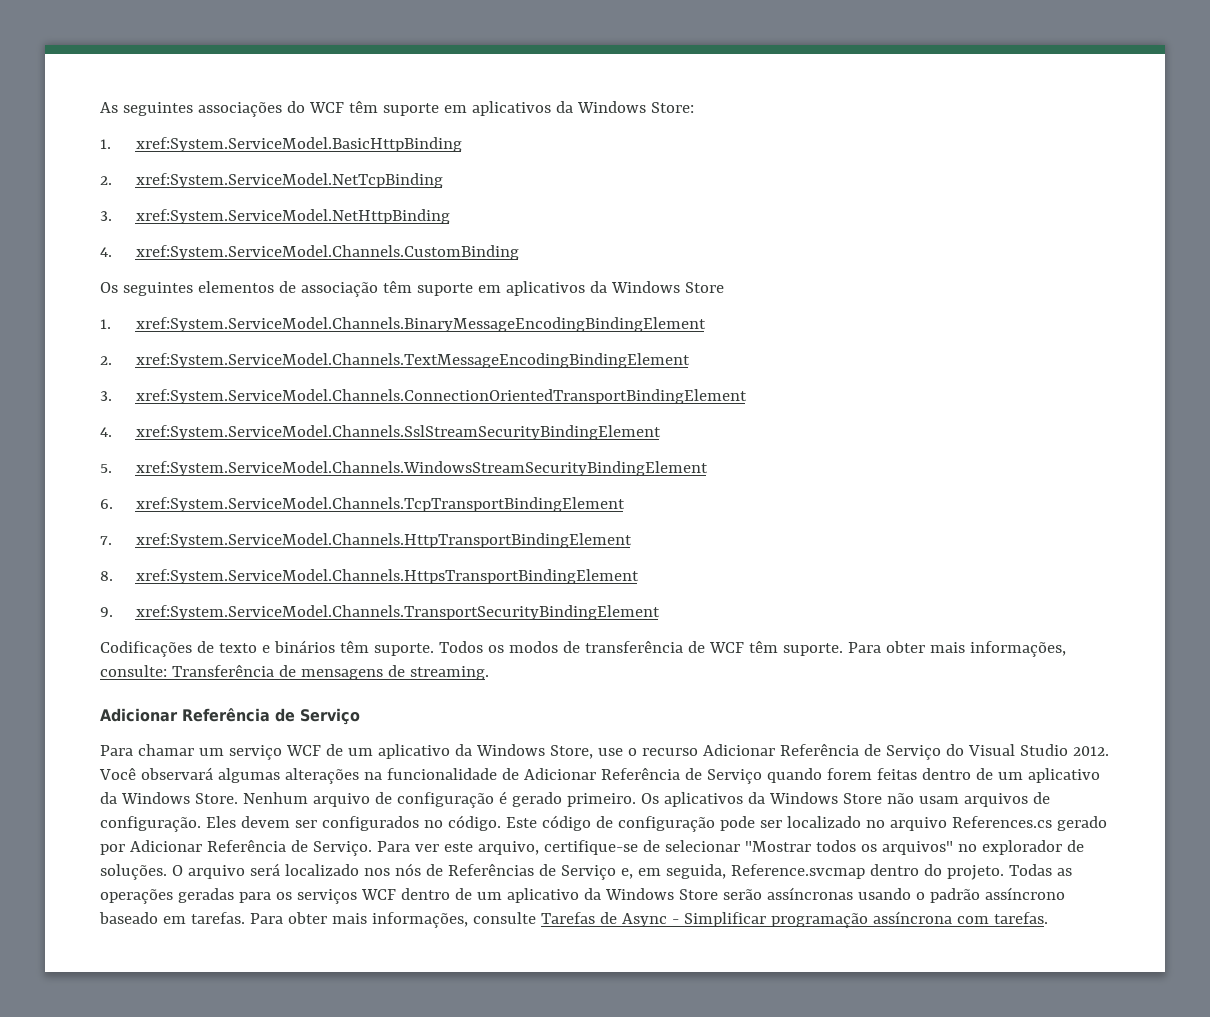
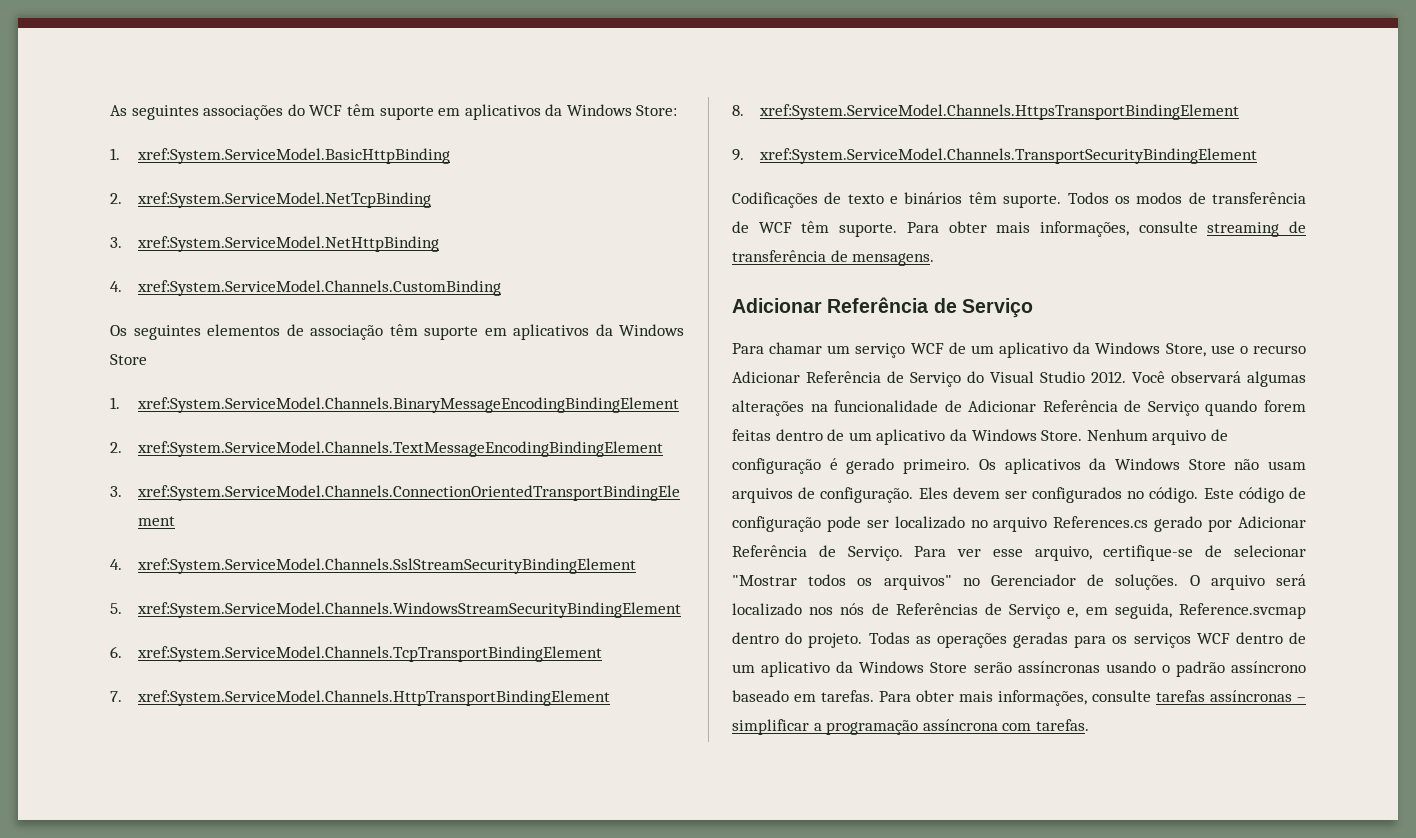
[100,665,489,680] consulte: Transferência de mensagens de streaming. -> [1138,221,1306,237] [732,250,935,266] consulte streaming de transferência de mensagens.
[443,842,473,852] este -> [992,549,1023,557] esse
[981,840,1062,855] explorador -> [991,574,1076,586] Gerenciador
[540,912,766,927] Tarefas de Async - Simplificar -> [1156,690,1306,702] [732,719,822,735] tarefas assíncronas – simplificar a

